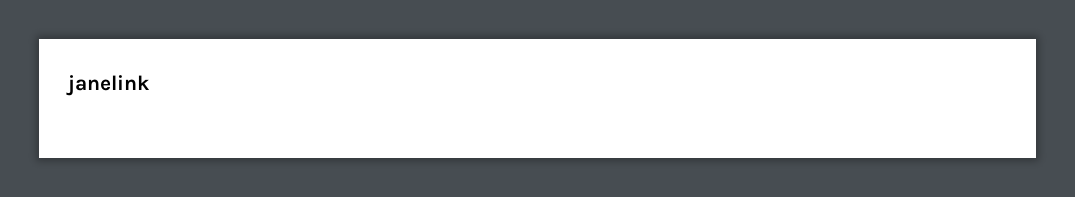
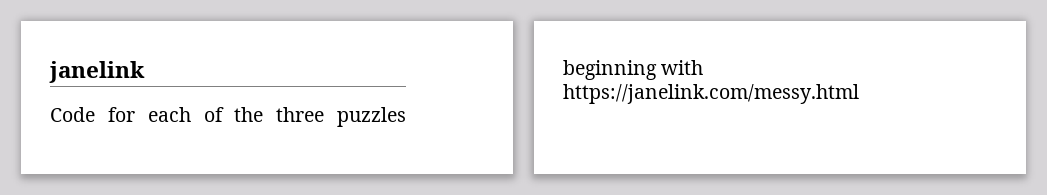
(150, 85) none -> [50,107,406,127] [563,60,704,80] [563,84,859,104] // Code for each of the three puzzles beginning with https://janelink.com/messy.html

